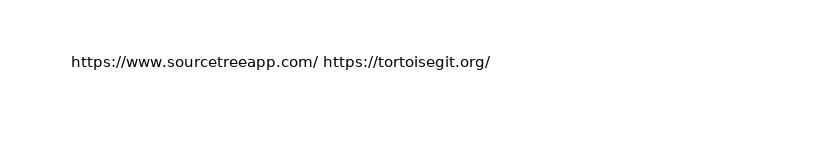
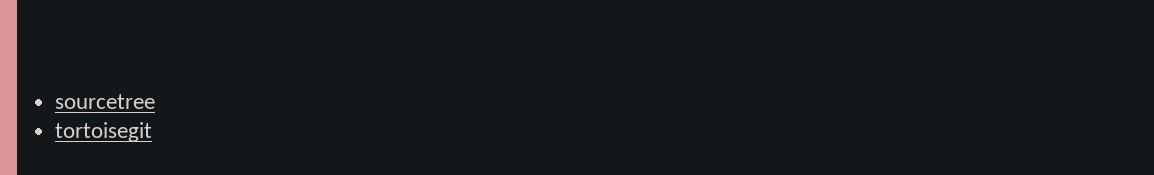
[71,56,491,70] https://www.sourcetreeapp.com/ https://tortoisegit.org/ -> [55,94,156,109] [55,122,153,142] sourcetree // tortoisegit

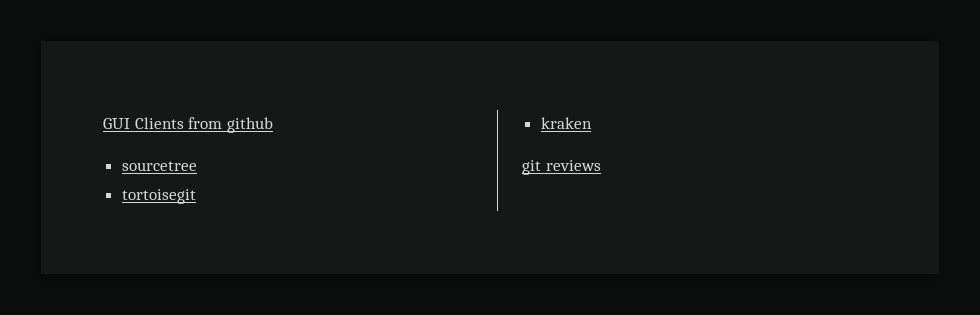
(55, 101) none -> [103,117,273,133] GUI Clients from github //
(153, 132) none -> [540,117,592,129] [522,160,601,175] // kraken // git reviews

